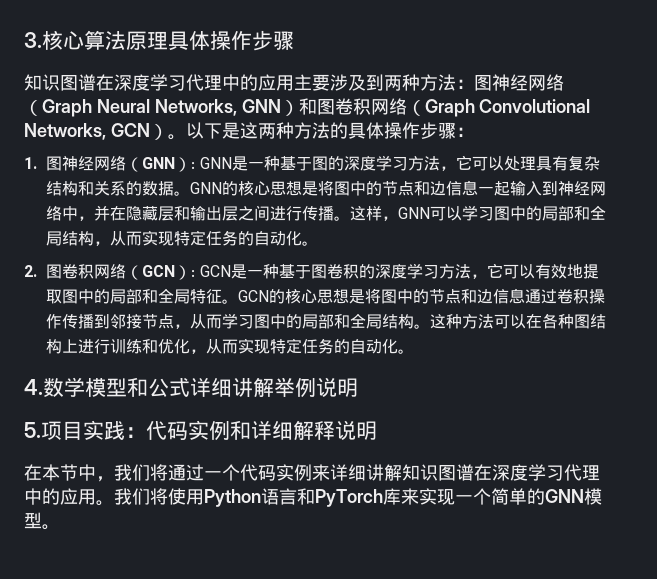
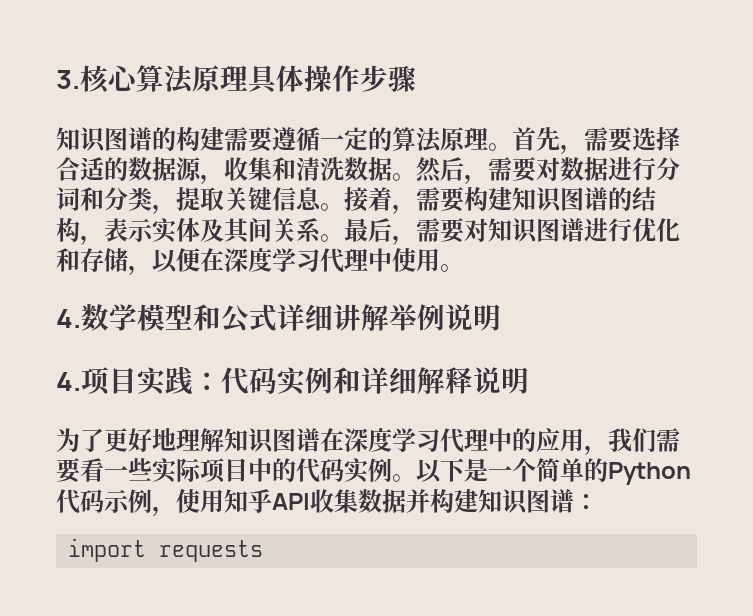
[96,74,564,91] [24,98,591,117] [24,122,474,140] [24,155,600,172] [46,180,607,196] [46,205,607,221] [46,230,319,246] [24,263,599,280] [46,288,606,304] [46,313,607,329] [46,338,399,354] 在深度学习代理中的应用主要涉及到两种方法：图神经网络（Graph Neural Networks, GNN）和图卷积网络（Graph Convolutional Networks, GCN）。以下是这两种方法的具体操作步骤： // 1.图神经网络（GNN）: GNN是一种基于图的深度学习方法，它可以处理具有复杂结构和关系的数据。GNN的核心思想是将图中的节点和边信息一起输入到神经网络中，并在隐藏层和输出层之间进行传播。这样，GNN可以学习图中的局部和全局结构，从而实现特定任务的自动化。 // 2.图卷积网络（GCN）: GCN是一种基于图卷积的深度学习方法，它可以有效地提取图中的局部和全局特征。GCN的核心思想是将图中的节点和边信息通过卷积操作传播到邻接节点，从而学习图中的局部和全局结构。这种方法可以在各种图结构上进行训练和优化，从而实现特定任务的自动化 -> [152,127,680,154] [56,157,680,184] [56,187,656,214] [56,217,680,245] [56,247,440,275] 的构建需要遵循一定的算法原理。首先，需要选择合适的数据源，收集和清洗数据。然后，需要对数据进行分词和分类，提取关键信息。接着，需要构建知识图谱的结构，表示实体及其间关系。最后，需要对知识图谱进行优化和存储，以便在深度学习代理中使用
[24,422,41,438] 5. -> [56,372,81,391] 4.
[24,464,384,482] 在本节中，我们将通过一个代码实例来详细讲 -> [56,428,200,452] 为了更好地理
[96,488,602,507] [24,512,60,530] 。我们将使用Python语言和PyTorch库来实现一个简单的GNN模型。 -> [584,428,680,455] [56,458,691,485] [56,488,598,516] [68,538,264,562] ，我们需要看一些实际项目中的代码实例。以下是一个简单的Python代码示例，使用知乎API收集数据并构建知识图谱： // import requests

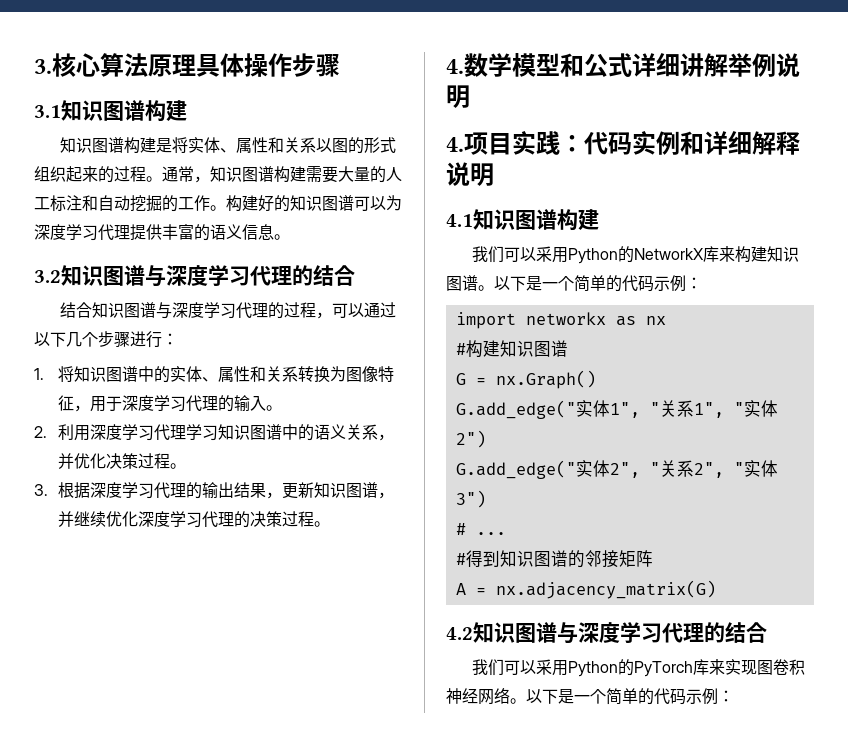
[56,127,680,154] [56,157,680,184] [56,187,656,214] [56,217,680,245] [56,247,440,275] 知识图谱的构建需要遵循一定的算法原理。首先，需要选择合适的数据源，收集和清洗数据。然后，需要对数据进行分词和分类，提取关键信息。接着，需要构建知识图谱的结构，表示实体及其间关系。最后，需要对知识图谱进行优化和存储，以便在深度学习代理中使用 -> [34,100,187,122] [60,137,397,154] [34,166,402,183] [34,195,402,212] [34,224,290,241] [34,265,355,287] [60,302,397,319] [34,331,178,348] [34,366,394,383] [57,395,282,412] [34,424,394,441] [57,453,186,469] [34,482,394,499] [57,511,314,528] 3.1知识图谱构建 // 知识图谱构建是将实体、属性和关系以图的形式组织起来的过程。通常，知识图谱构建需要大量的人工标注和自动挖掘的工作。构建好的知识图谱可以为深度学习代理提供丰富的语义信息。 // 3.2知识图谱与深度学习代理的结合 // 结合知识图谱与深度学习代理的过程，可以通过以下几个步骤进行： // 1.将知识图谱中的实体、属性和关系转换为图像特征，用于深度学习代理的输入。 // 2.利用深度学习代理学习知识图谱中的语义关系，并优化决策过程。 // 3.根据深度学习代理的输出结果，更新知识图谱，并继续优化深度学习代理的决策过程
[56,428,680,455] [56,458,691,485] [56,488,598,516] [68,538,264,562] 为了更好地理解知识图谱在深度学习代理中的应用，我们需要看一些实际项目中的代码实例。以下是一个简单的Python代码示例，使用知乎API收集数据并构建知识图谱： // import requests -> [446,209,599,231] [472,246,800,264] [446,275,702,292] [455,312,666,329] [455,340,568,358] [455,370,596,389] [455,400,778,419] [455,430,486,448] [455,460,778,479] [455,490,486,508] [455,523,506,535] [455,550,653,568] [455,580,716,599] [446,622,767,644] [472,659,806,677] [446,687,734,705] 4.1知识图谱构建 // 我们可以采用Python的NetworkX库来构建知识图谱。以下是一个简单的代码示例： // import networkx as nx // #构建知识图谱 // G = nx.Graph() // G.add_edge("实体1", "关系1", "实体2") // G.add_edge("实体2", "关系2", "实体3") // # ... // #得到知识图谱的邻接矩阵 // A = nx.adjacency_matrix(G) // 4.2知识图谱与深度学习代理的结合 // 我们可以采用Python的PyTorch库来实现图卷积神经网络。以下是一个简单的代码示例：

